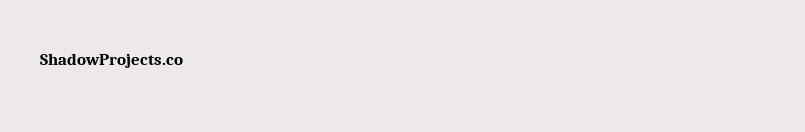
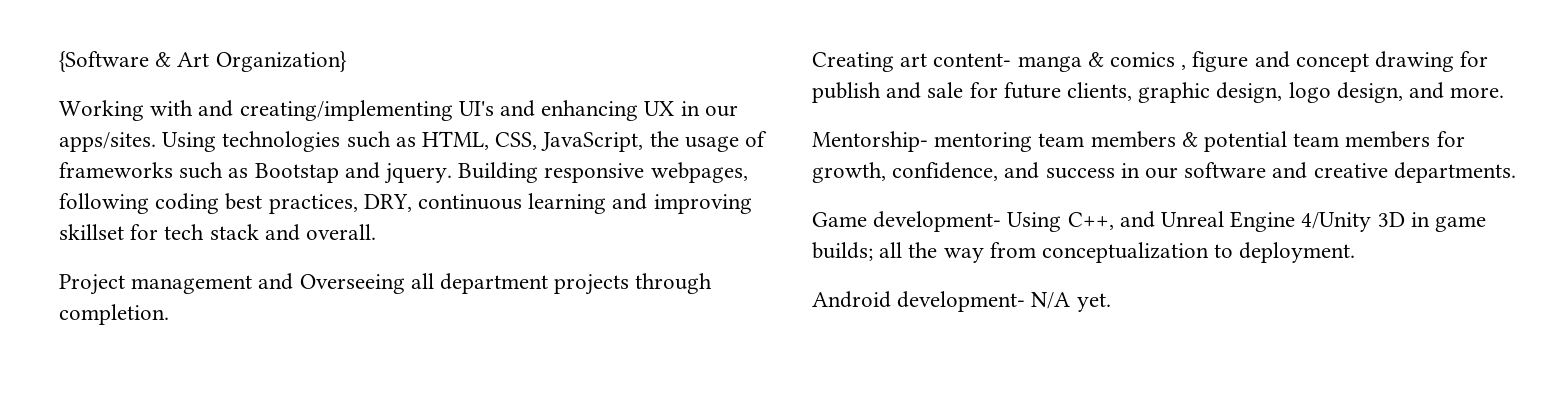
[40,53,183,68] ShadowProjects.co -> [59,51,347,72] [59,100,738,121] [59,131,768,152] [59,162,748,184] [59,193,752,214] [59,224,377,241] [59,273,713,295] [59,304,169,325] [812,51,1489,72] [812,82,1505,103] [812,131,1465,152] [812,162,1516,183] [812,211,1487,232] [812,242,1356,263] [812,291,1111,312] {Software & Art Organization} // Working with and creating/implementing UI's and enhancing UX in our apps/sites. Using technologies such as HTML, CSS, JavaScript, the usage of frameworks such as Bootstap and jquery. Building responsive webpages, following coding best practices, DRY, continuous learning and improving skillset for tech stack and overall. // Project management and Overseeing all department projects through completion. // Creating art content- manga & comics , figure and concept drawing for publish and sale for future clients, graphic design, logo design, and more. // Mentorship- mentoring team members & potential team members for growth, confidence, and success in our software and creative departments. // Game development- Using C++, and Unreal Engine 4/Unity 3D in game builds; all the way from conceptualization to deployment. // Android development- N/A yet.

